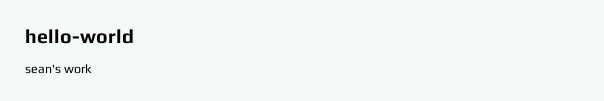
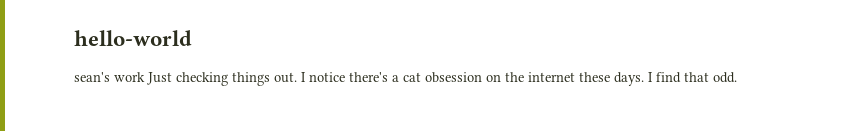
(93, 69) none -> [147,72,737,86] Just checking things out. I notice there's a cat obsession on the internet these days. I find that odd.

